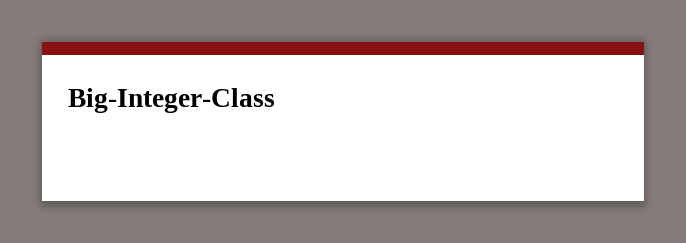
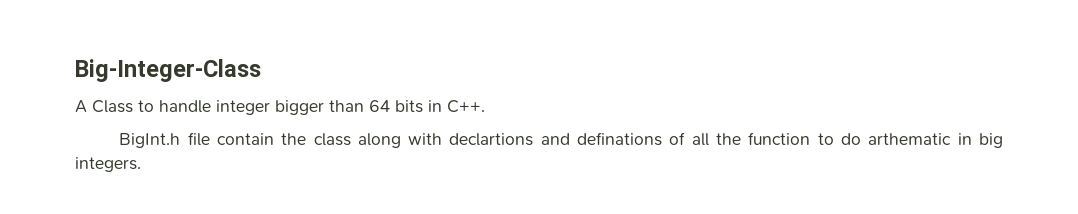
(275, 100) none -> [75,100,485,115] [119,132,1003,148] [75,157,141,172] // A Class to handle integer bigger than 64 bits in C++. // BigInt.h file contain the class along with declartions and definations of all the function to do arthematic in big integers.

